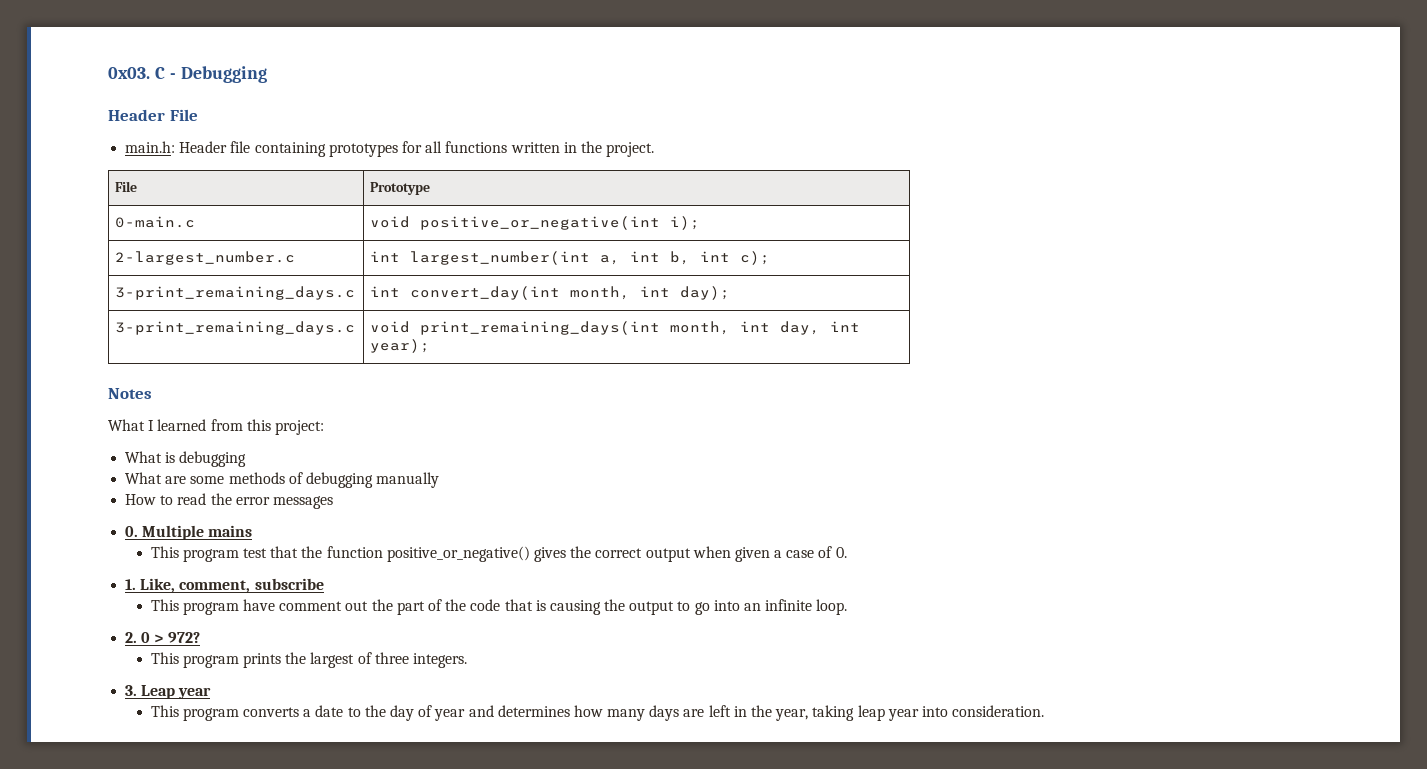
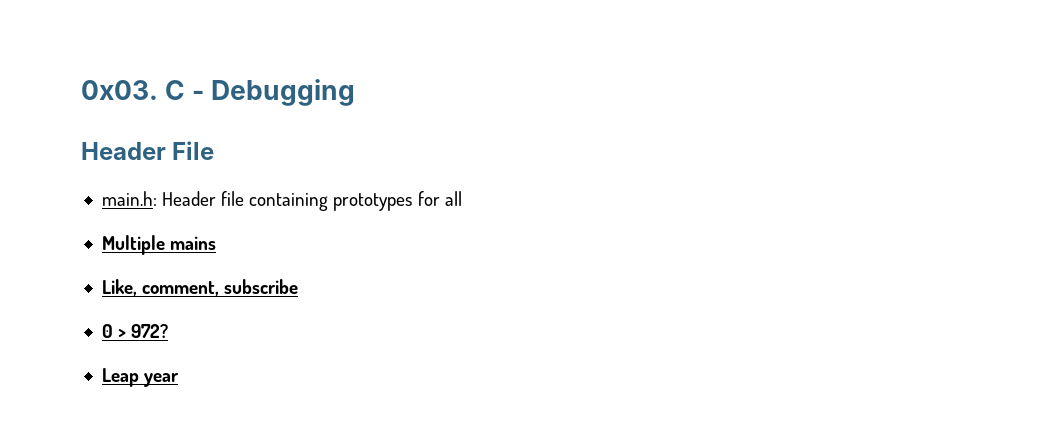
[445,141,655,157] [115,181,138,192] [370,182,431,195] [115,216,196,228] [370,216,701,230] [115,251,296,265] [370,251,771,265] [115,286,356,300] [370,286,731,300] [115,321,356,335] [370,321,861,335] [370,339,431,353] [108,388,152,399] [108,419,324,435] [125,451,247,467] [125,472,440,488] [125,493,333,509] [125,525,253,540] [150,546,847,562] [125,578,324,593] [150,599,848,615] [125,632,200,643] [150,652,467,668] [125,685,212,699] [150,705,1045,721] functions written in the project. // File | Prototype // 0-main.c | void positive_or_negative(int i); // 2-largest_number.c | int largest_number(int a, int b, int c); // 3-print_remaining_days.c | int convert_day(int month, int day); // 3-print_remaining_days.c | void print_remaining_days(int month, int day, int year); // Notes // What I learned from this project: // What is debugging // What are some methods of debugging manually // How to read the error messages // 0. Multiple mains // This program test that the function positive_or_negative() gives the correct output when given a case of 0. // 1. Like, comment, subscribe // This program have comment out the part of the code that is causing the output to go into an infinite loop. // 2. 0 > 972? // This program prints the largest of three integers. // 3. Leap year // This program converts a date to the day of year and determines how many days are left in the year, taking leap year into consideration. -> [101,235,217,255] [101,279,299,296] [101,324,169,338] [101,368,180,387] // Multiple mains // Like, comment, subscribe // 0 > 972? // Leap year

